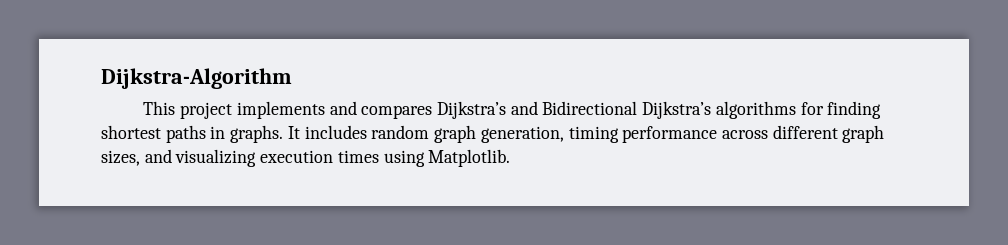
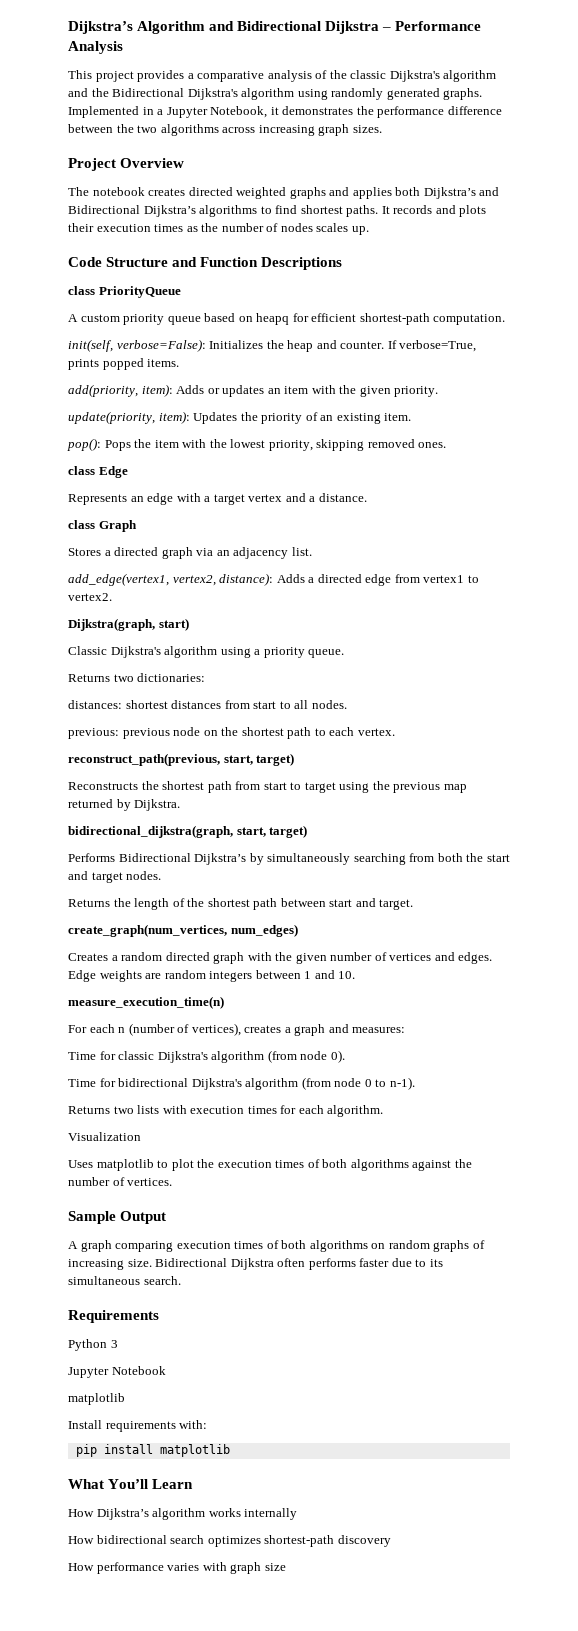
[101,68,292,89] [143,101,433,119] Dijkstra-Algorithm // This project implements and compares -> [68,21,482,34] [68,41,123,54] [68,70,497,82] [68,88,483,100] [68,106,502,118] [68,124,382,136] [68,158,185,171] [68,187,421,199] Dijkstra’s Algorithm and Bidirectional Dijkstra – Performance Analysis // This project provides a comparative analysis of the classic Dijkstra's algorithm and the Bidirectional Dijkstra's algorithm using randomly generated graphs. Implemented in a Jupyter Notebook, it demonstrates the performance difference between the two algorithms across increasing graph sizes. // Project Overview // The notebook creates directed weighted graphs and applies both
[800,101,882,119] [101,125,885,143] [101,149,511,167] for finding shortest paths in graphs. It includes random graph generation, timing performance across different graph sizes, and visualizing execution times using Matplotlib. -> [260,205,487,217] [68,223,369,235] [68,257,343,270] [68,286,181,298] [68,313,506,325] [68,339,477,352] [68,358,180,370] [68,384,439,397] [68,411,412,424] [67,438,447,451] [68,466,128,478] [68,493,367,505] [68,520,137,532] [68,547,312,559] [68,573,479,586] [68,593,112,601] [68,618,189,631] [68,646,345,658] [68,673,206,682] [68,700,347,709] [68,727,395,739] [68,753,295,766] [68,781,467,793] [68,799,181,811] [68,825,308,838] [68,853,510,865] [68,871,162,883] [68,898,414,910] [68,924,298,937] [68,952,493,964] [68,970,356,982] [68,996,224,1009] [68,1023,406,1036] [68,1050,345,1063] [68,1077,415,1090] [68,1105,384,1117] [68,1132,141,1141] [68,1159,472,1171] [68,1177,173,1186] [68,1211,167,1224] [68,1240,485,1252] [68,1258,443,1270] [68,1276,181,1285] [68,1310,159,1323] [68,1339,118,1351] [68,1366,166,1378] [68,1393,125,1405] [68,1420,208,1432] [75,1444,230,1457] [68,1479,194,1489] [68,1508,298,1520] [68,1535,391,1547] [68,1562,286,1574] to find shortest paths. It records and plots their execution times as the number of nodes scales up. // Code Structure and Function Descriptions // class PriorityQueue // A custom priority queue based on heapq for efficient shortest-path computation. // init(self, verbose=False): Initializes the heap and counter. If verbose=True, prints popped items. // add(priority, item): Adds or updates an item with the given priority. // update(priority, item): Updates the priority of an existing item. // pop(): Pops the item with the lowest priority, skipping removed ones. // class Edge // Represents an edge with a target vertex and a distance. // class Graph // Stores a directed graph via an adjacency list. // add_edge(vertex1, vertex2, distance): Adds a directed edge from vertex1 to vertex2. // Dijkstra(graph, start) // Classic Dijkstra's algorithm using a priority queue. // Returns two dictionaries: // distances: shortest distances from start to all nodes. // previous: previous node on the shortest path to each vertex. // reconstruct_path(previous, start, target) // Reconstructs the shortest path from start to target using the previous map returned by Dijkstra. // bidirectional_dijkstra(graph, start, target) // Performs Bidirectional Dijkstra’s by simultaneously searching from both the start and target nodes. // Returns the length of the shortest path between start and target. // create_graph(num_vertices, num_edges) // Creates a random directed graph with the given number of vertices and edges. Edge weights are random integers between 1 and 10. // measure_execution_time(n) // For each n (number of vertices), creates a graph and measures: // Time for classic Dijkstra's algorithm (from node 0). // Time for bidirectional Dijkstra's algorithm (from node 0 to n-1). // Returns two lists with execution times for each algorithm. // Visualization // Uses matplotlib to plot the execution times of both algorithms against the number of vertices. // Sample Output // A graph comparing execution times of both algorithms on random graphs of increasing size. Bidirectional Dijkstra often performs faster due to its simultaneous search. // Requirements // Python 3 // Jupyter Notebook // matplotlib // Install requirements with: // pip install matplotlib // What You’ll Learn // How Dijkstra’s algorithm works internally // How bidirectional search optimizes shortest-path discovery // How performance varies with graph size

